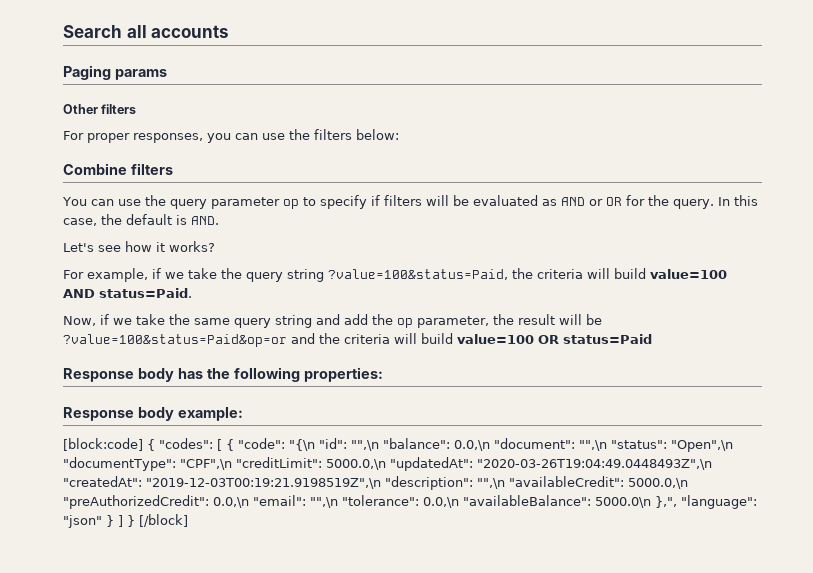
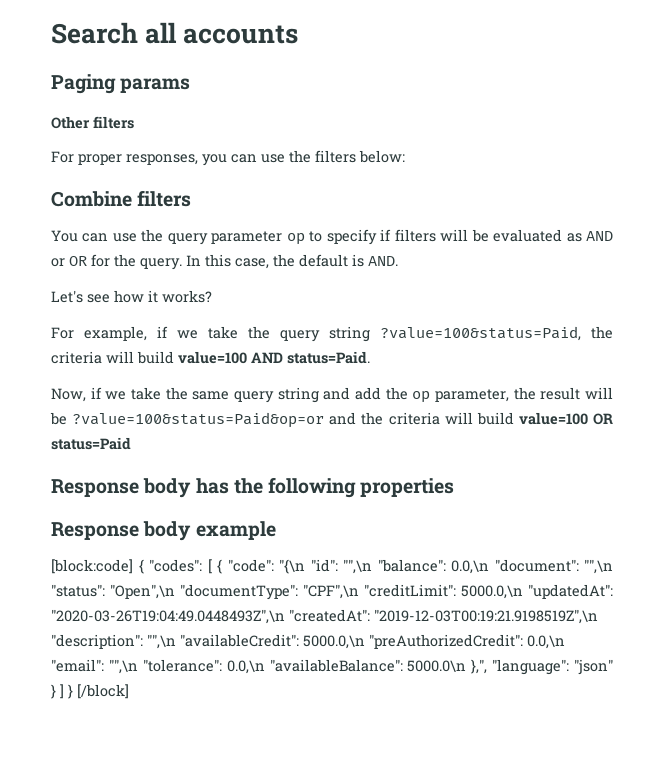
[303,367,383,382] [63,407,243,421] properties: // Response body example: -> [360,478,455,497] [51,521,276,541] properties // Response body example

